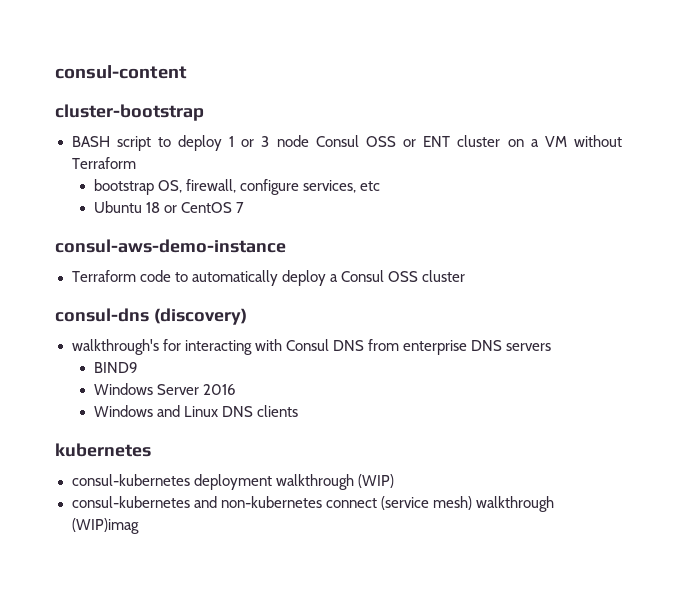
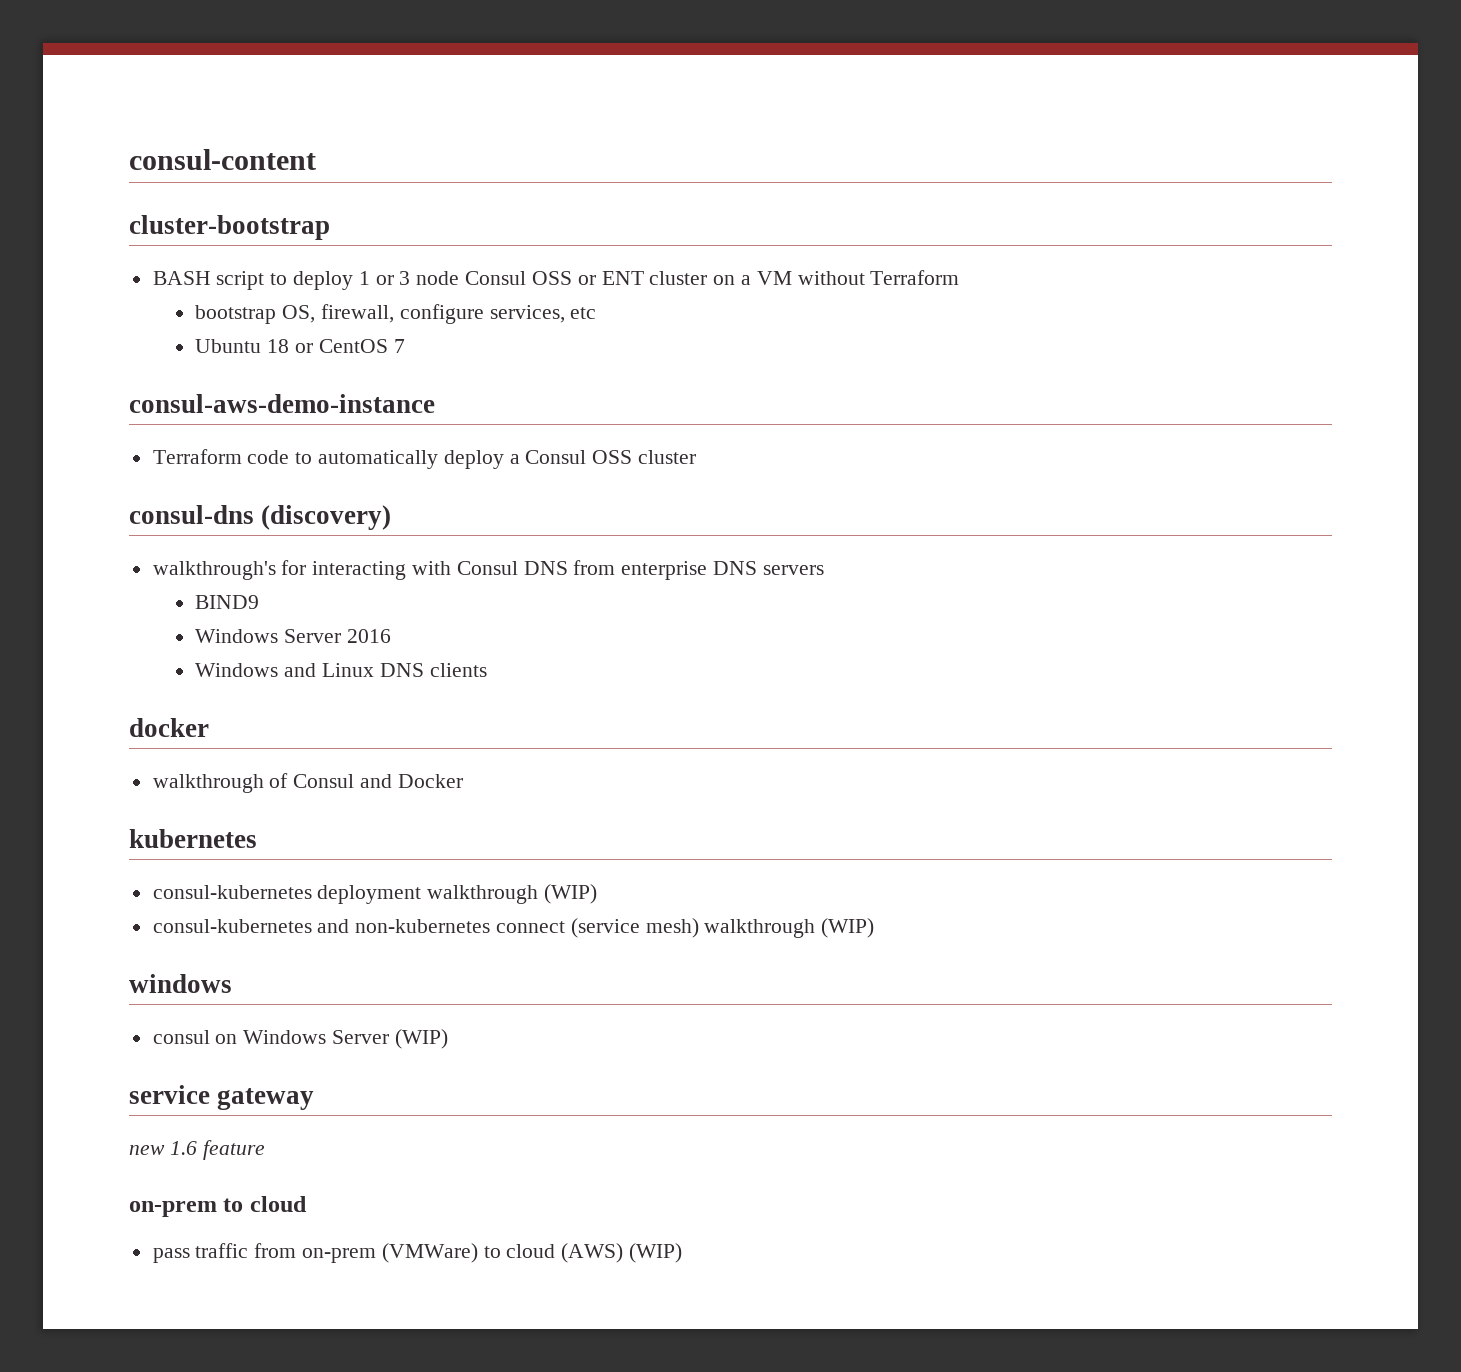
(299, 411) none -> [129,718,209,737] [152,773,463,793] // docker // walkthrough of Consul and Docker
[71,518,139,534] (WIP)imag -> [821,918,875,938] [129,974,232,993] [152,1029,448,1049] [129,1085,315,1110] [129,1140,265,1160] [129,1196,307,1217] [152,1243,683,1263] (WIP) // windows // consul on Windows Server (WIP) // service gateway // new 1.6 feature // on-prem to cloud // pass traffic from on-prem (VMWare) to cloud (AWS) (WIP)

